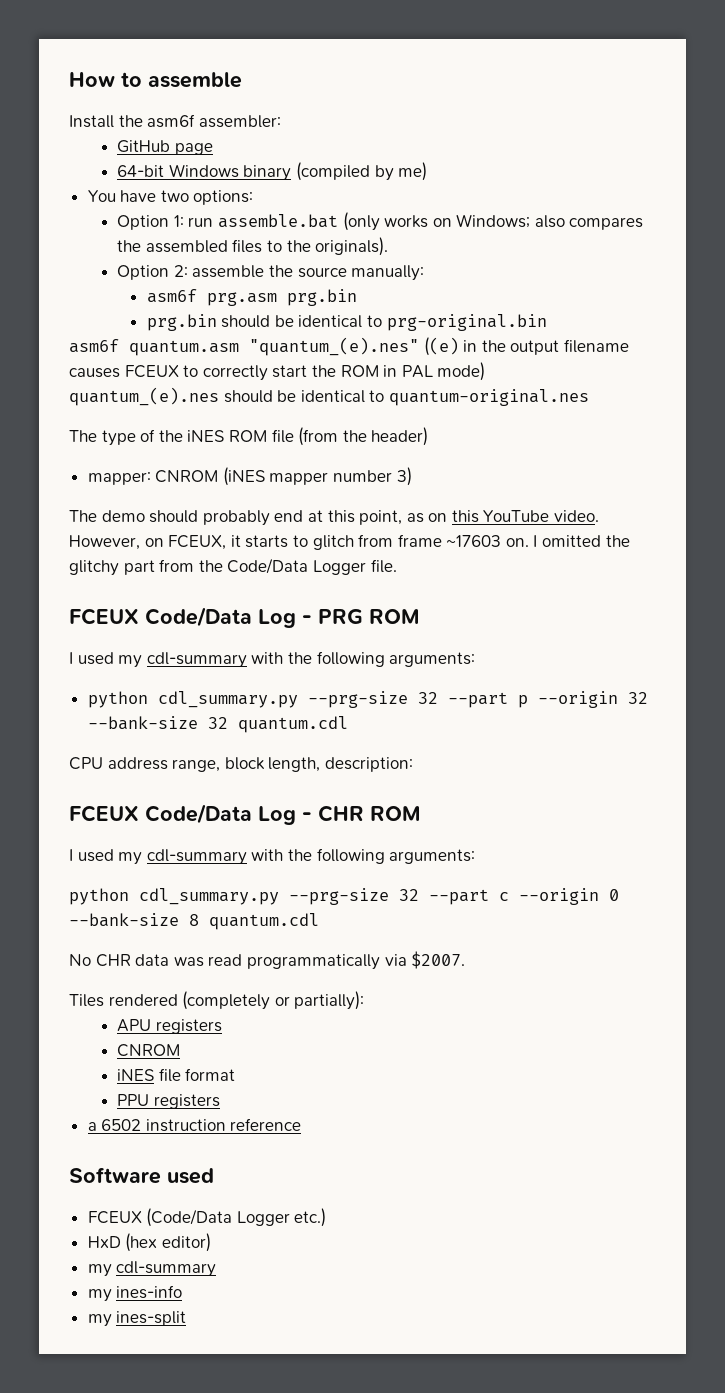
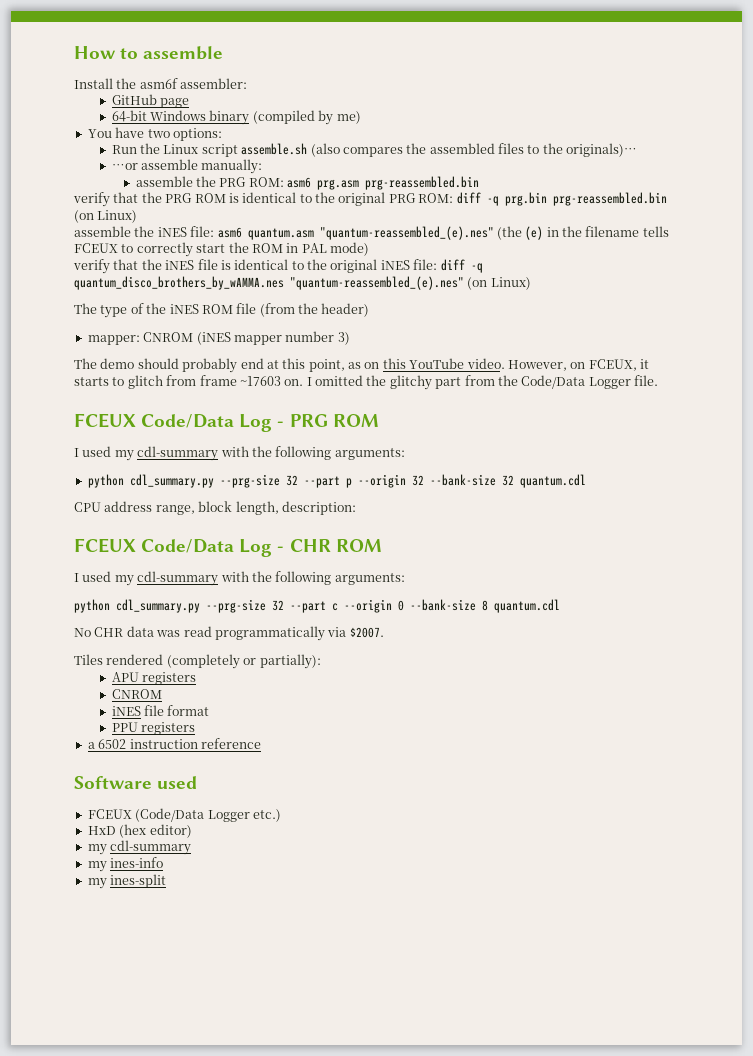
[117,212,565,231] Option 1: run assemble.bat (only works on Windows; also -> [111,143,340,157] Run the Linux script assemble.sh (also
[315,237,389,256] [117,265,425,281] [146,289,357,306] [146,314,547,331] [69,337,629,356] [69,368,120,378] originals). // Option 2: assemble the source manually: // asm6f prg.asm prg.bin // prg.bin should be identical to prg-original.bin // asm6f quantum.asm "quantum_(e).nes" ((e) in the output filename causes -> [566,143,638,157] [111,159,263,174] [135,176,480,190] [73,192,667,207] [74,210,138,223] [74,226,669,240] originals)… // …or assemble manually: // assemble the PRG ROM: asm6 prg.asm prg-reassembled.bin // verify that the PRG ROM is identical to the original PRG ROM: diff -q prg.bin prg-reassembled.bin (on Linux) // assemble the iNES file: asm6 quantum.asm "quantum-reassembled_(e).nes" (the (e) in the filename tells
[69,387,589,406] quantum_(e).nes should be identical to quantum-original.nes -> [73,259,483,274] [74,276,531,290] verify that the iNES file is identical to the original iNES file: diff -q quantum_disco_brothers_by_wAMMA.nes "quantum-reassembled_(e).nes" (on Linux)

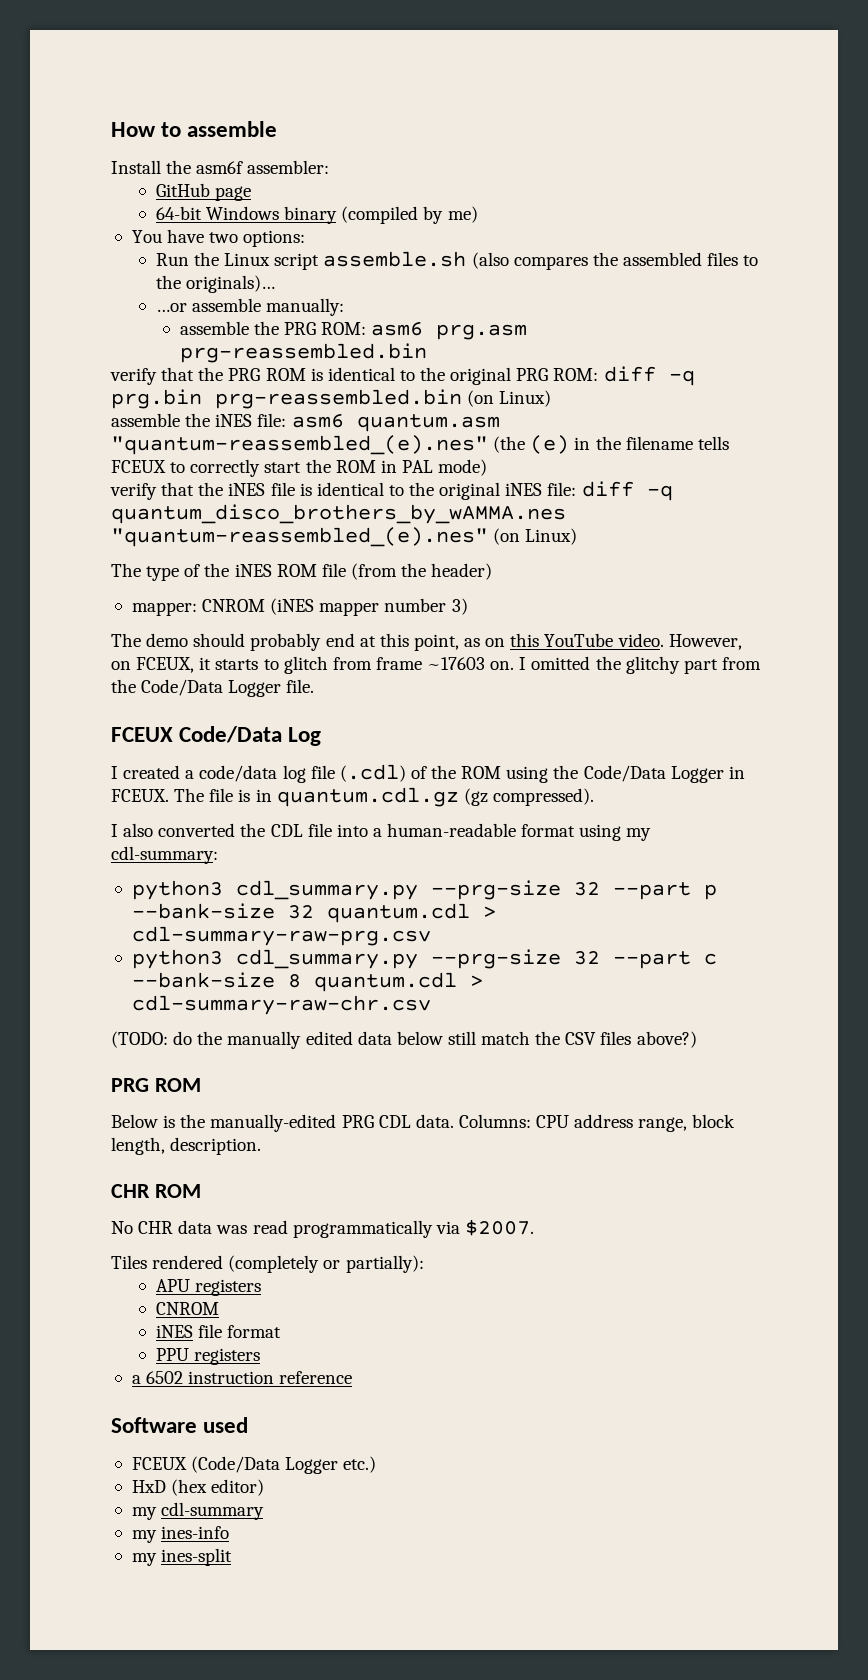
[277,414,379,427] [74,446,405,461] [87,474,124,488] - PRG ROM // I used my cdl-summary with the following arguments: // python -> [111,764,745,783] [111,787,594,807] [111,823,652,841] [111,846,218,864] [131,880,223,900] // I created a code/data log file (.cdl) of the ROM using the Code/Data Logger in FCEUX. The file is in quantum.cdl.gz (gz compressed). // I also converted the CDL file into a human-readable format using my cdl-summary: // python3
[357,474,424,488] --origin 32 -> (717, 892) none
(586, 481) // -> [482,906,496,918] [131,926,431,946] [131,949,717,969] [131,972,483,992] [131,995,431,1015] [111,1031,697,1049] [111,1078,201,1092] [111,1114,531,1132] > cdl-summary-raw-prg.csv // python3 cdl_summary.py --prg-size 32 --part c --bank-size 8 quantum.cdl > cdl-summary-raw-chr.csv // (TODO: do the manually edited data below still match the CSV files above?) // PRG ROM // Below is the manually-edited PRG CDL data. Columns:
[281,501,356,515] [74,538,382,557] [74,571,405,586] [74,599,560,613] description: // FCEUX Code/Data Log - CHR ROM // I used my cdl-summary with the following arguments: // python cdl_summary.py --prg-size 32 --part c --origin 0 --bank-size 8 quantum.cdl -> [170,1137,262,1155] [111,1184,201,1198] description. // CHR ROM

